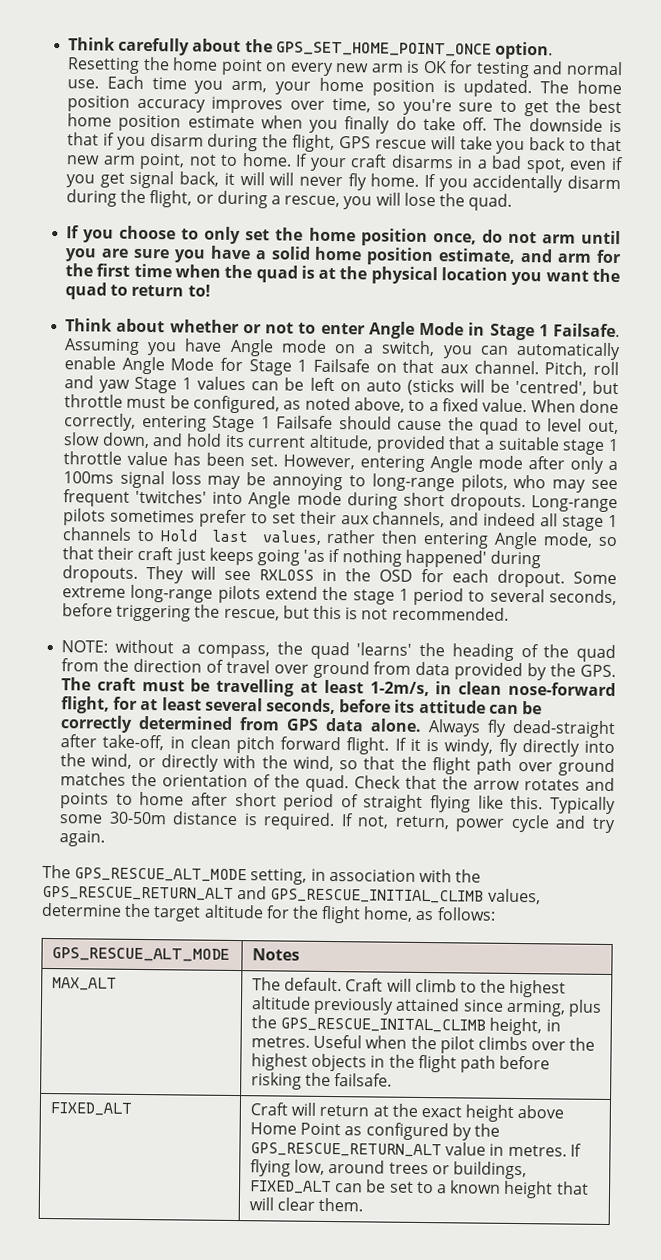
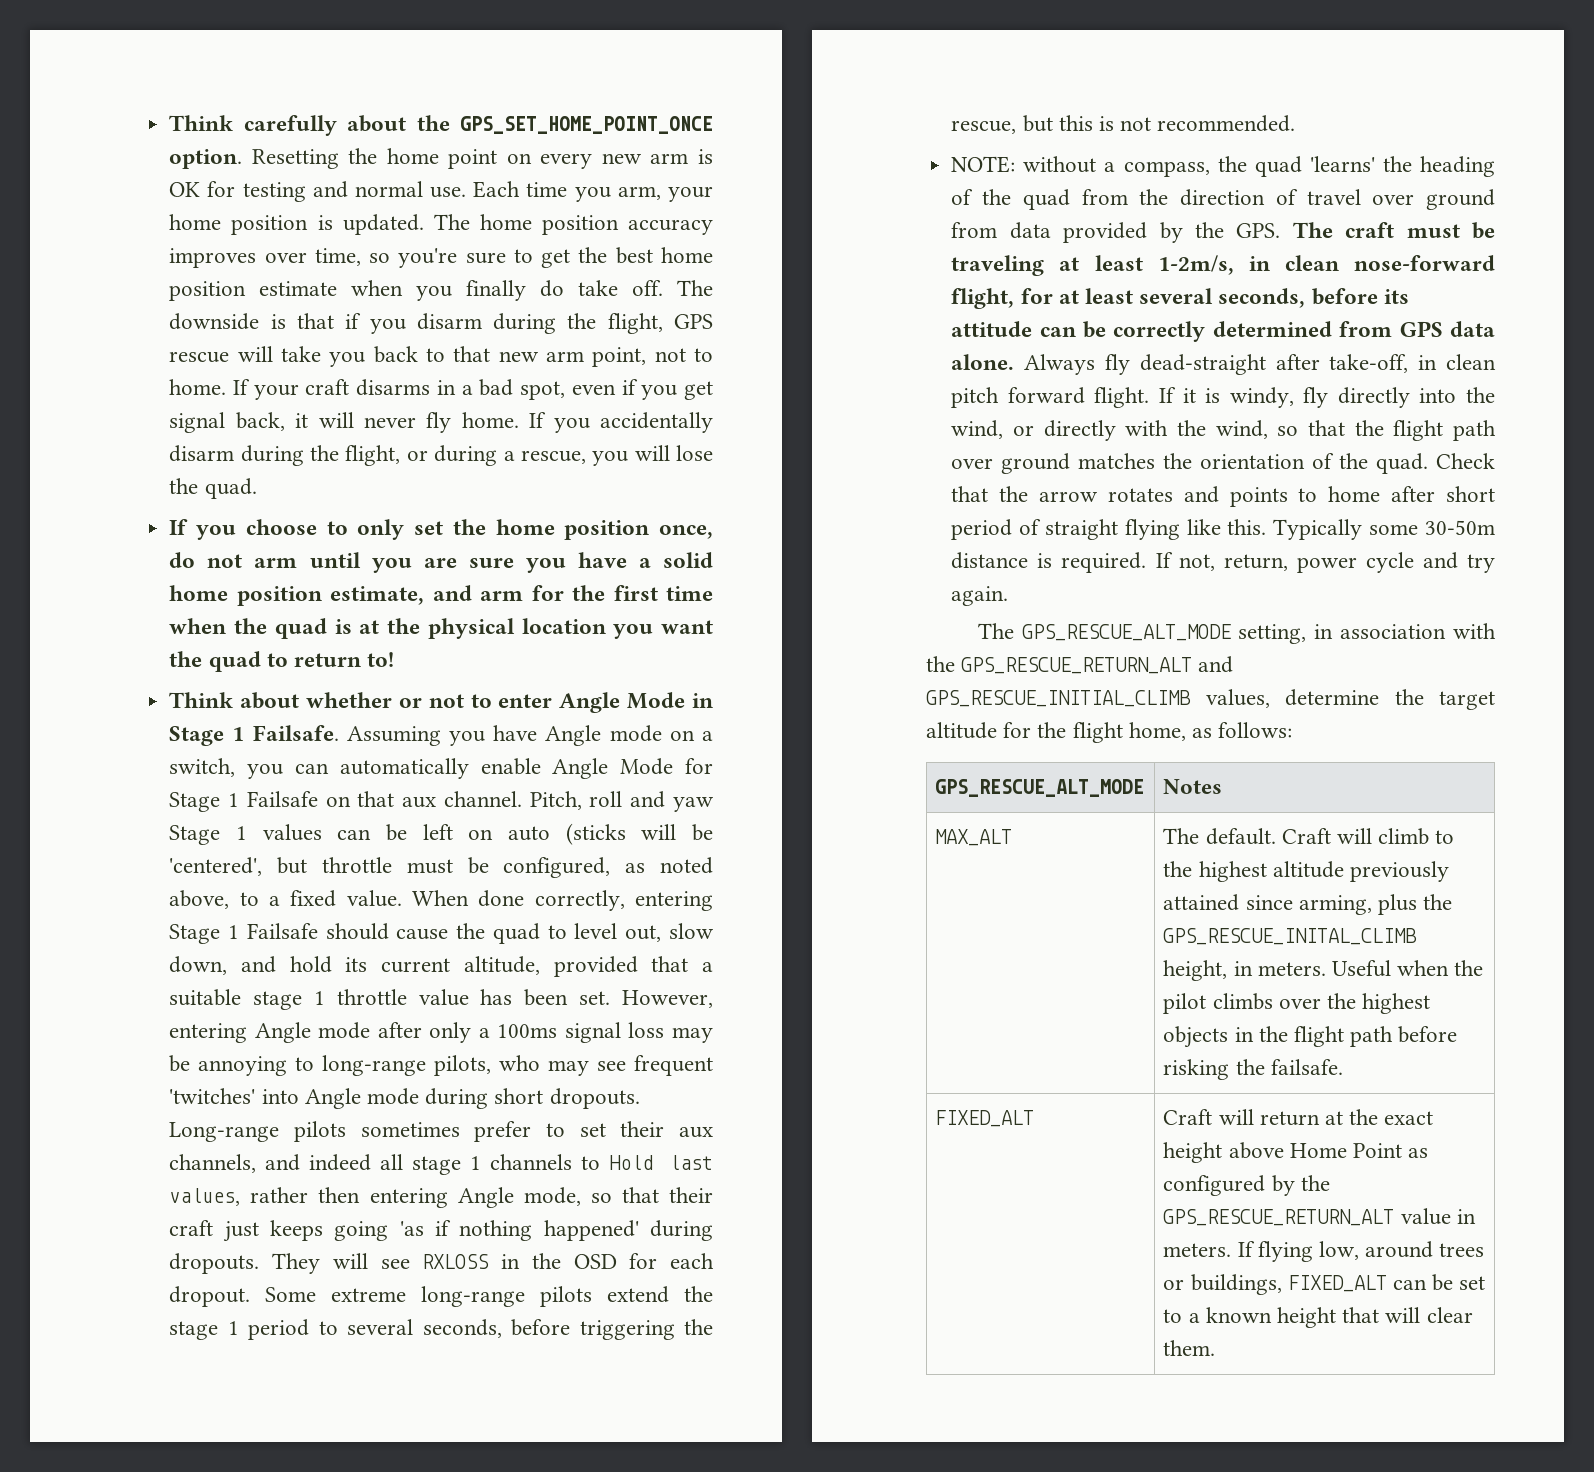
[269,172,295,186] will -> (354, 420) none
[514,379,587,396] 'centred', -> [169,857,263,876] 'centered',
[216,678,295,697] travelling -> [951,255,1045,276] traveling
[251,1036,311,1048] metres. -> [1257,962,1326,976] meters.
[507,1144,567,1157] metres. -> [1163,1243,1232,1257] meters.

